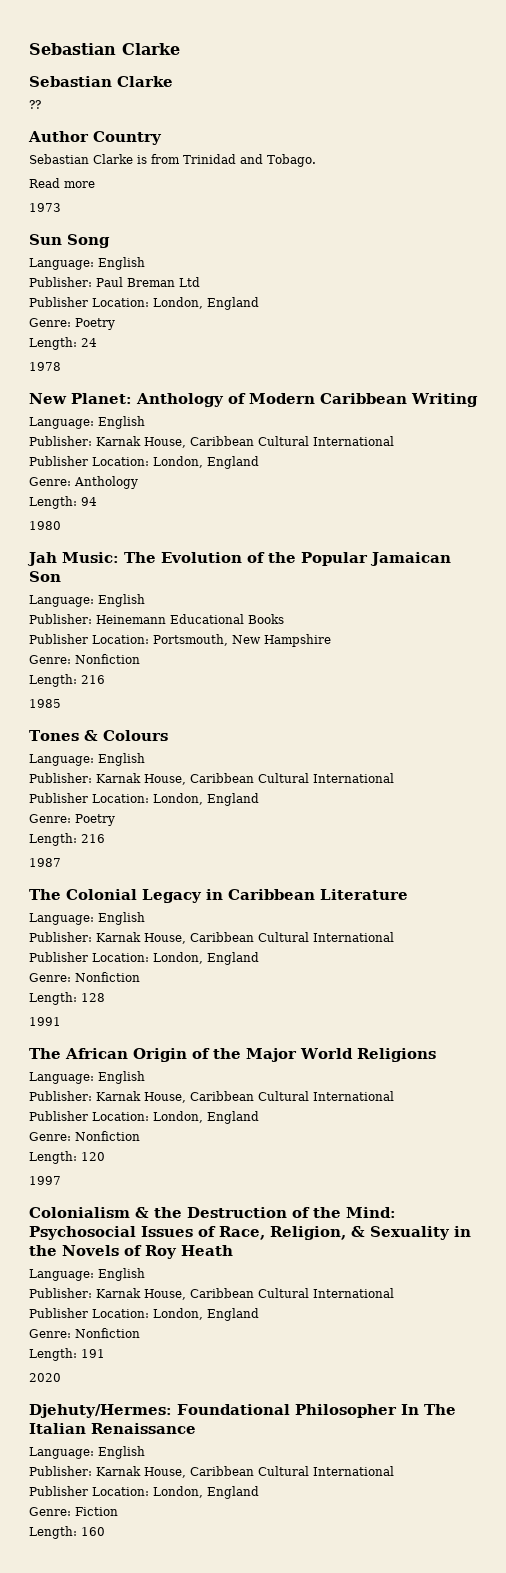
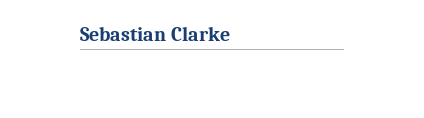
[29,43,180,55] [29,76,173,87] [29,100,41,109] [28,131,162,145] [29,154,316,167] [29,178,95,188] [29,203,61,212] [29,234,110,248] [29,257,145,270] [29,277,200,287] [29,297,259,310] [29,318,115,330] [29,337,97,350] [29,362,61,371] [29,393,478,407] [29,416,145,429] [29,436,394,448] [29,456,259,469] [29,476,138,489] [29,496,97,509] [29,521,61,530] [27,552,451,566] [29,571,61,582] [29,594,145,607] [29,614,284,624] [29,634,331,647] [29,654,140,664] [29,674,105,687] [29,699,61,708] [29,730,168,741] [29,753,145,766] [29,773,394,785] [29,793,259,806] [29,814,115,826] [29,833,105,846] [29,858,61,867] [29,889,408,903] [29,912,145,925] [29,932,394,944] [29,952,259,965] [29,972,140,982] [29,992,105,1005] [29,1017,61,1026] [29,1048,436,1062] [29,1071,145,1084] [29,1091,394,1103] [29,1111,259,1124] [29,1131,140,1141] [29,1151,105,1164] [29,1176,61,1185] [29,1207,396,1218] [29,1226,471,1240] [29,1245,233,1259] [29,1268,145,1281] [29,1288,394,1300] [29,1308,259,1321] [29,1328,140,1338] [29,1348,105,1361] [29,1373,61,1382] [29,1404,456,1418] [29,1423,196,1434] [29,1446,145,1459] [29,1466,394,1478] [29,1486,259,1499] [29,1507,118,1516] [29,1526,105,1539] Sebastian Clarke // Sebastian Clarke // ?? // Author Country // Sebastian Clarke is from Trinidad and Tobago. // Read more // 1973 // Sun Song // Language: English // Publisher: Paul Breman Ltd // Publisher Location: London, England // Genre: Poetry // Length: 24 // 1978 // New Planet: Anthology of Modern Caribbean Writing // Language: English // Publisher: Karnak House, Caribbean Cultural International // Publisher Location: London, England // Genre: Anthology // Length: 94 // 1980 // Jah Music: The Evolution of the Popular Jamaican Son // Language: English // Publisher: Heinemann Educational Books // Publisher Location: Portsmouth, New Hampshire // Genre: Nonfiction // Length: 216 // 1985 // Tones & Colours // Language: English // Publisher: Karnak House, Caribbean Cultural International // Publisher Location: London, England // Genre: Poetry // Length: 216 // 1987 // The Colonial Legacy in Caribbean Literature // Language: English // Publisher: Karnak House, Caribbean Cultural International // Publisher Location: London, England // Genre: Nonfiction // Length: 128 // 1991 // The African Origin of the Major World Religions // Language: English // Publisher: Karnak House, Caribbean Cultural International // Publisher Location: London, England // Genre: Nonfiction // Length: 120 // 1997 // Colonialism & the Destruction of the Mind: Psychosocial Issues of Race, Religion, & Sexuality in the Novels of Roy Heath // Language: English // Publisher: Karnak House, Caribbean Cultural International // Publisher Location: London, England // Genre: Nonfiction // Length: 191 // 2020 // Djehuty/Hermes: Foundational Philosopher In The Italian Renaissance // Language: English // Publisher: Karnak House, Caribbean Cultural International // Publisher Location: London, England // Genre: Fiction // Length: 160 -> [80,26,231,41] Sebastian Clarke

